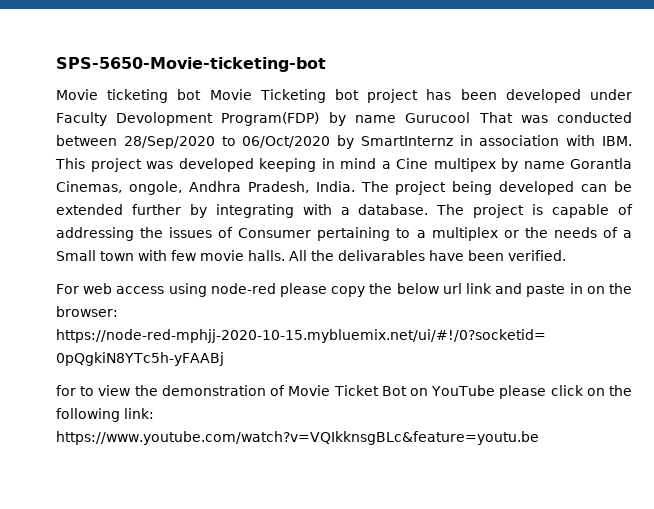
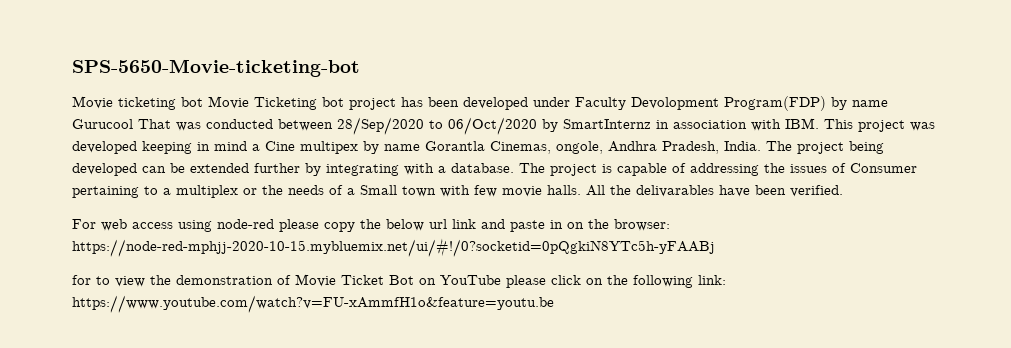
[56,431,539,445] https://www.youtube.com/watch?v=VQIkknsgBLc&feature=youtu.be -> [72,295,554,313] https://www.youtube.com/watch?v=FU-xAmmfH1o&feature=youtu.be

